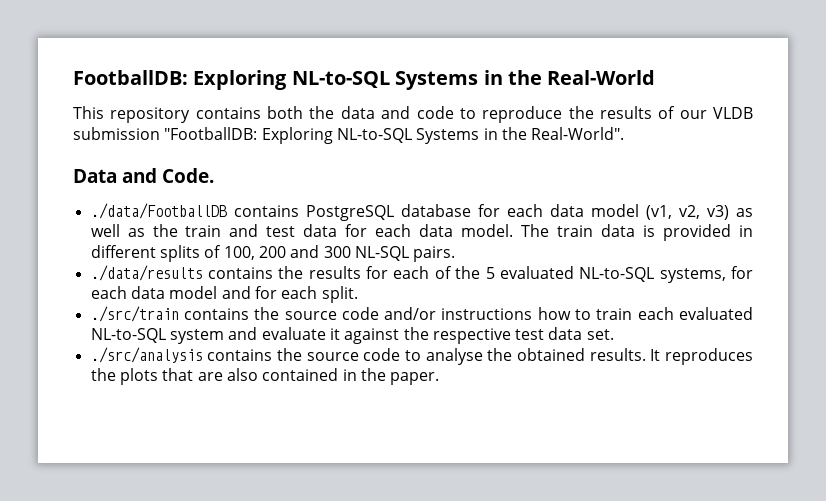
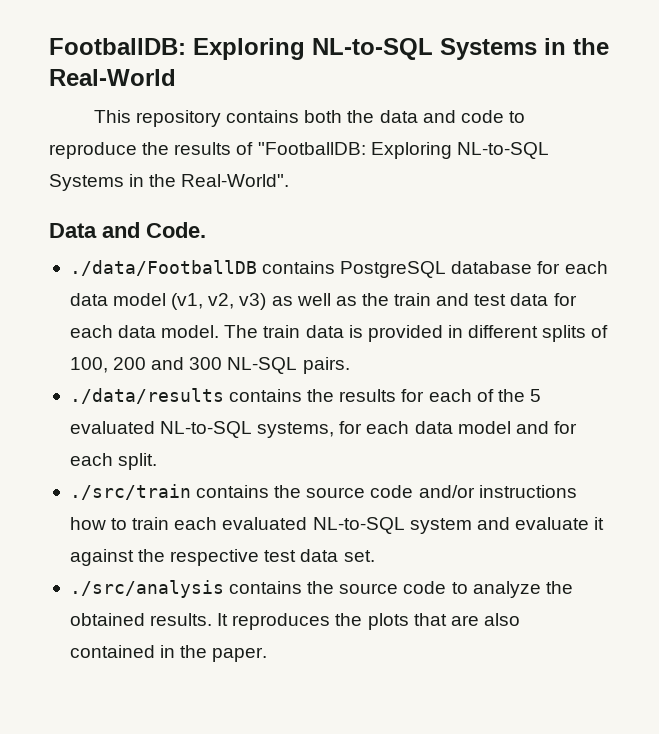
[679,107,753,119] [73,127,160,140] our VLDB submission -> (254, 148) none
[425,348,483,365] analyse -> [472,581,541,598] analyze

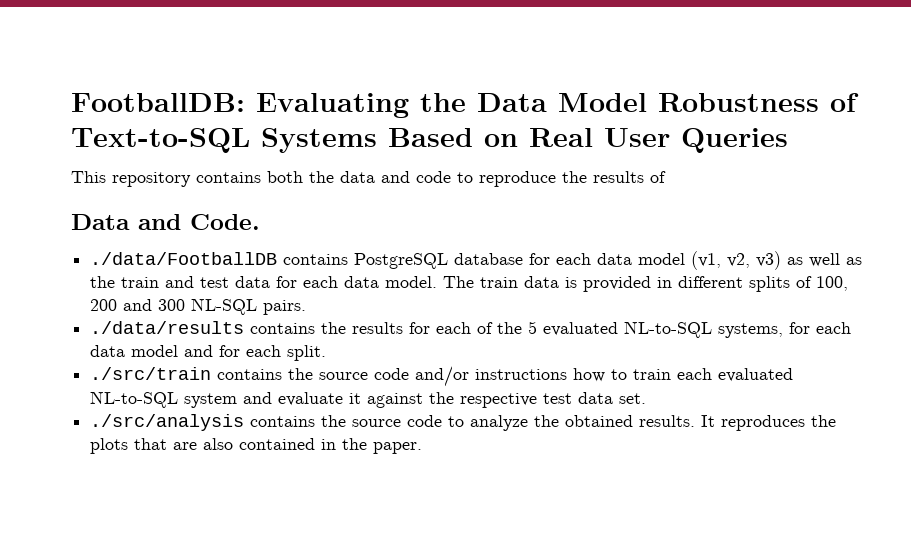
[193,38,609,60] [49,69,176,86] Exploring NL-to-SQL Systems in the Real-World -> [256,93,859,118] [71,128,788,153] Evaluating the Data Model Robustness of Text-to-SQL Systems Based on Real User Queries
[257,142,549,159] [49,174,290,191] "FootballDB: Exploring NL-to-SQL Systems in the Real-World". -> (666, 177) none

